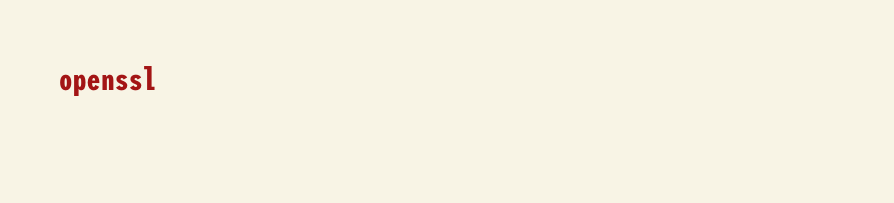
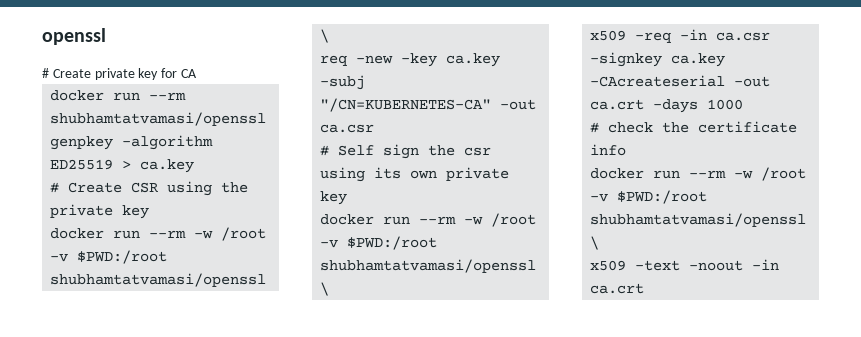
(157, 81) none -> [42,68,197,80] [50,90,187,101] [50,112,267,126] [50,135,214,150] [50,159,195,173] [50,181,249,196] [50,204,150,219] [50,227,267,241] [50,250,168,264] [50,273,267,287] [320,29,330,43] [320,53,501,67] [320,75,366,90] [320,98,537,112] [320,124,375,133] [320,144,492,159] [320,167,510,182] [320,191,348,205] [320,213,537,227] [320,236,438,250] [320,259,537,273] [320,282,330,296] [590,29,771,43] [590,52,726,67] [590,75,771,87] [590,99,744,113] [590,121,798,133] [590,144,627,156] [590,167,807,181] [590,190,708,204] [590,213,807,227] [590,236,600,250] [590,259,780,271] [590,283,645,294] // # Create private key for CA // docker run --rm shubhamtatvamasi/openssl genpkey -algorithm ED25519 > ca.key // # Create CSR using the private key // docker run --rm -w /root -v $PWD:/root shubhamtatvamasi/openssl \ // req -new -key ca.key -subj "/CN=KUBERNETES-CA" -out ca.csr // # Self sign the csr using its own private key // docker run --rm -w /root -v $PWD:/root shubhamtatvamasi/openssl \ // x509 -req -in ca.csr -signkey ca.key -CAcreateserial -out ca.crt -days 1000 // # check the certificate info // docker run --rm -w /root -v $PWD:/root shubhamtatvamasi/openssl \ // x509 -text -noout -in ca.crt

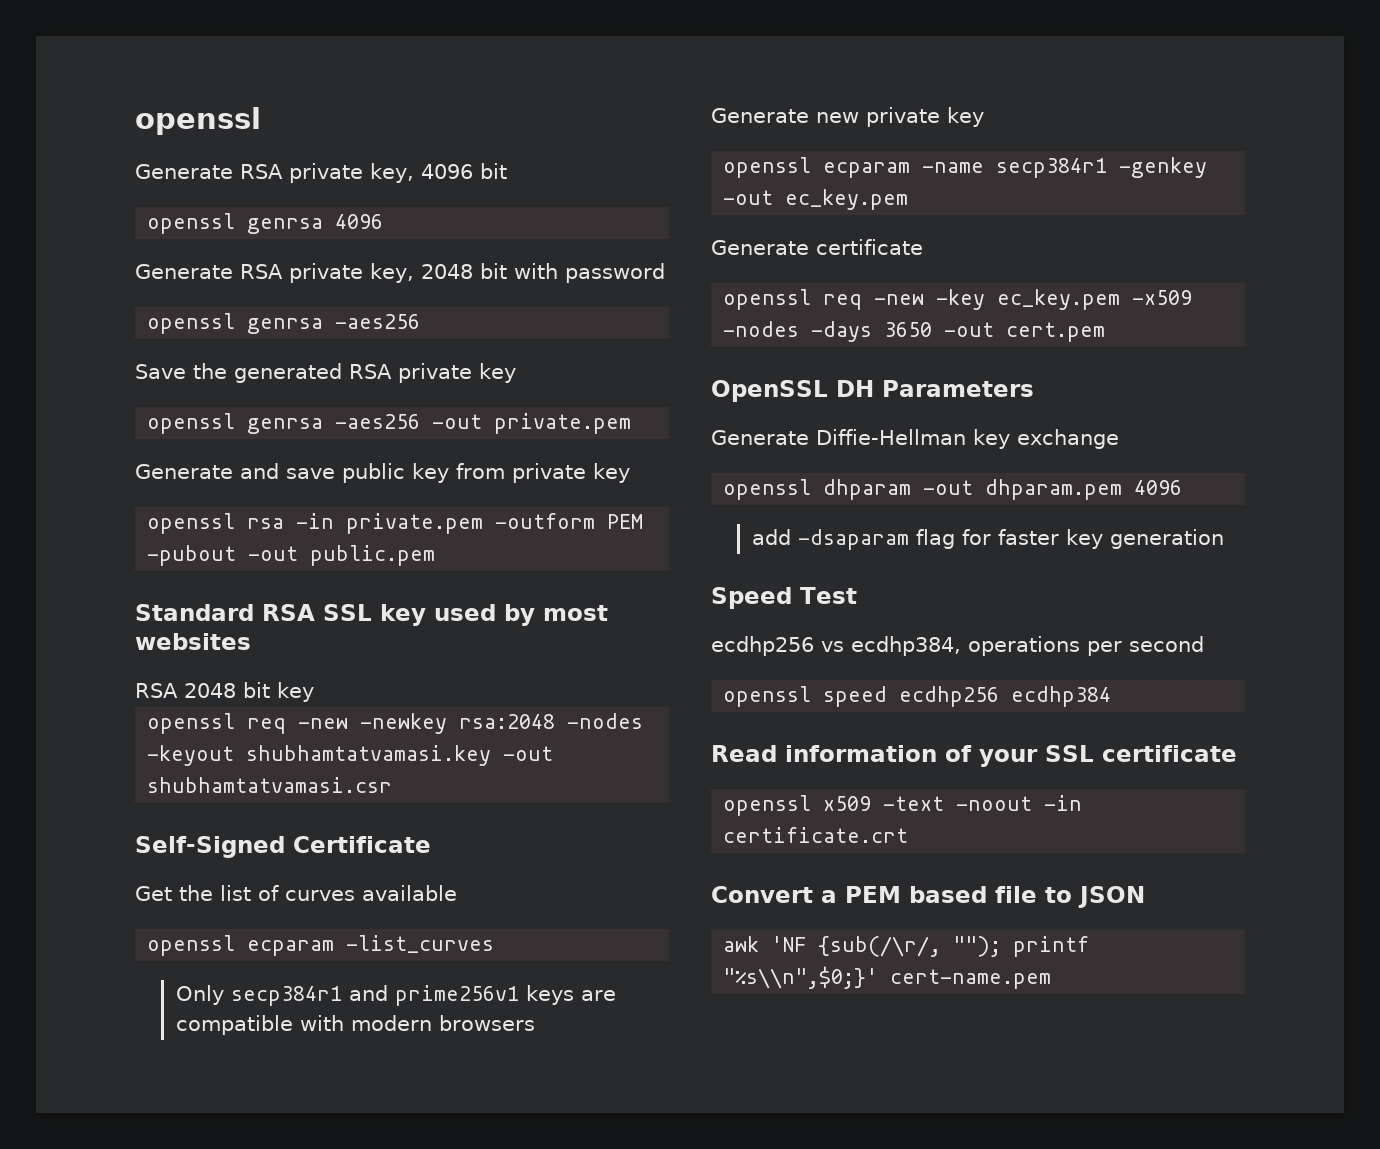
[42,68,197,80] [50,90,187,101] [50,112,267,126] [50,135,214,150] [50,159,195,173] [50,181,249,196] [50,204,150,219] [50,227,267,241] [50,250,168,264] [50,273,267,287] [320,29,330,43] [320,53,501,67] [320,75,366,90] [320,98,537,112] [320,124,375,133] [320,144,492,159] [320,167,510,182] [320,191,348,205] [320,213,537,227] [320,236,438,250] [320,259,537,273] [320,282,330,296] [590,29,771,43] [590,52,726,67] [590,75,771,87] [590,99,744,113] [590,121,798,133] [590,144,627,156] [590,167,807,181] [590,190,708,204] [590,213,807,227] [590,236,600,250] [590,259,780,271] [590,283,645,294] # Create private key for CA // docker run --rm shubhamtatvamasi/openssl genpkey -algorithm ED25519 > ca.key // # Create CSR using the private key // docker run --rm -w /root -v $PWD:/root shubhamtatvamasi/openssl \ // req -new -key ca.key -subj "/CN=KUBERNETES-CA" -out ca.csr // # Self sign the csr using its own private key // docker run --rm -w /root -v $PWD:/root shubhamtatvamasi/openssl \ // x509 -req -in ca.csr -signkey ca.key -CAcreateserial -out ca.crt -days 1000 // # check the certificate info // docker run --rm -w /root -v $PWD:/root shubhamtatvamasi/openssl \ // x509 -text -noout -in ca.crt -> [135,163,507,183] [147,213,384,234] [135,263,665,283] [147,313,421,334] [135,363,516,383] [147,413,632,434] [135,463,630,483] [147,513,644,534] [147,545,436,566] [135,604,608,626] [135,633,251,650] [135,682,314,702] [147,713,644,734] [147,745,554,766] [147,777,393,793] [135,836,431,858] [135,885,457,901] [147,935,495,956] [175,985,616,1006] [175,1015,535,1035] [711,107,984,127] [723,157,1208,178] [723,189,909,210] [711,239,923,255] [723,289,1193,310] [723,321,1106,342] [711,380,1034,402] [711,429,1119,449] [723,479,1183,500] [751,529,1224,550] [711,587,857,609] [711,636,1204,656] [723,686,1112,707] [711,745,1237,767] [723,795,1083,816] [723,827,909,843] [711,886,1145,908] [723,936,1090,957] [723,966,1052,989] Generate RSA private key, 4096 bit // openssl genrsa 4096 // Generate RSA private key, 2048 bit with password // openssl genrsa -aes256 // Save the generated RSA private key // openssl genrsa -aes256 -out private.pem // Generate and save public key from private key // openssl rsa -in private.pem -outform PEM -pubout -out public.pem // Standard RSA SSL key used by most websites // RSA 2048 bit key // openssl req -new -newkey rsa:2048 -nodes -keyout shubhamtatvamasi.key -out shubhamtatvamasi.csr // Self-Signed Certificate // Get the list of curves available // openssl ecparam -list_curves // Only secp384r1 and prime256v1 keys are compatible with modern browsers // Generate new private key // openssl ecparam -name secp384r1 -genkey -out ec_key.pem // Generate certificate // openssl req -new -key ec_key.pem -x509 -nodes -days 3650 -out cert.pem // OpenSSL DH Parameters // Generate Diffie-Hellman key exchange // openssl dhparam -out dhparam.pem 4096 // add -dsaparam flag for faster key generation // Speed Test // ecdhp256 vs ecdhp384, operations per second // openssl speed ecdhp256 ecdhp384 // Read information of your SSL certificate // openssl x509 -text -noout -in certificate.crt // Convert a PEM based file to JSON // awk 'NF {sub(/\r/, ""); printf "%s\\n",$0;}' cert-name.pem

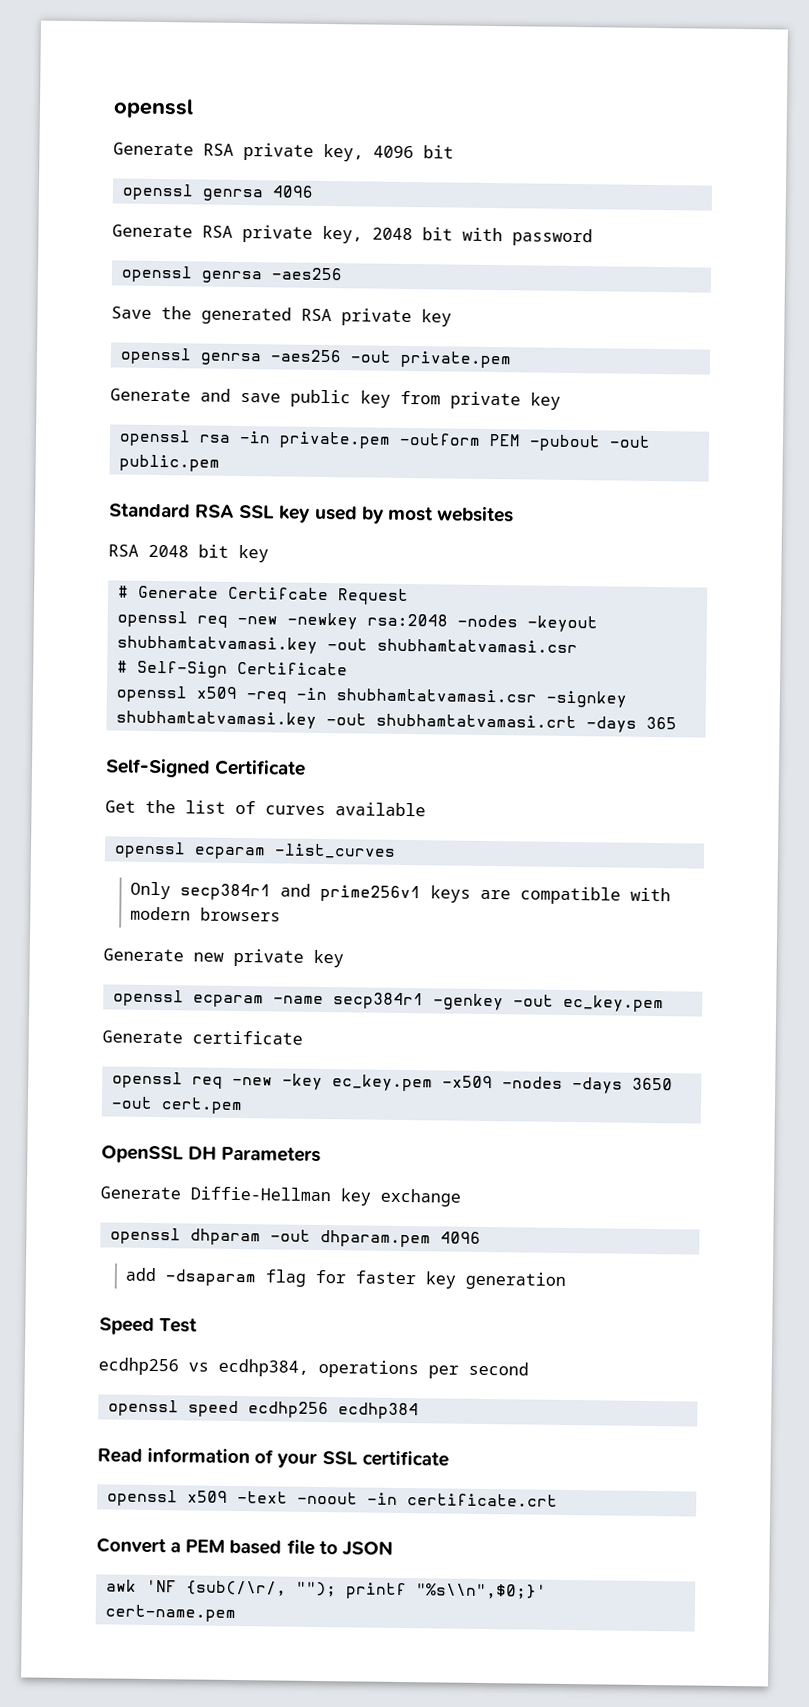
(314, 692) none -> [117,585,409,606] // # Generate Certifcate Request
(393, 785) none -> [116,660,348,678] [115,685,627,708] [115,710,677,733] // # Self-Sign Certificate // openssl x509 -req -in shubhamtatvamasi.csr -signkey shubhamtatvamasi.key -out shubhamtatvamasi.crt -days 365

